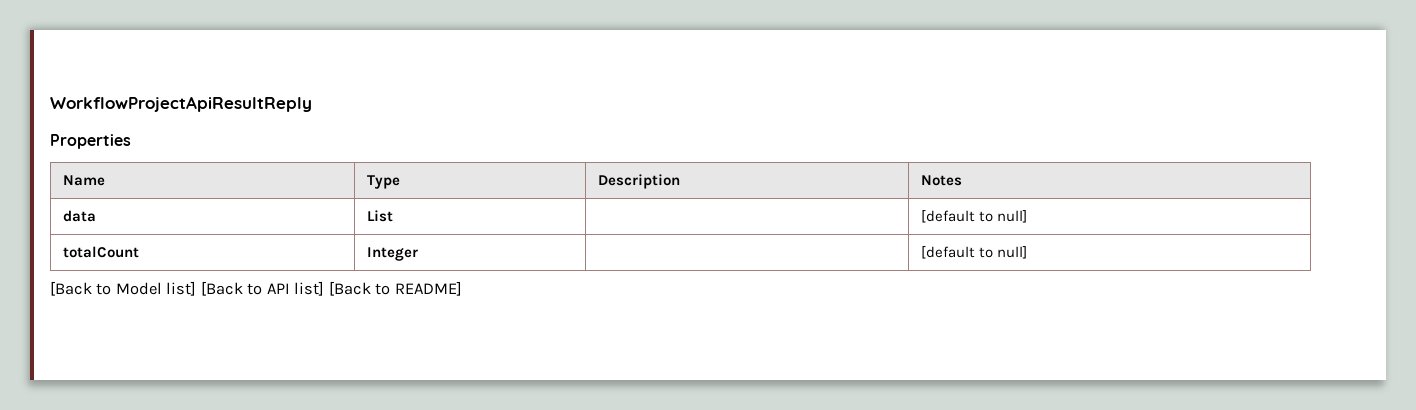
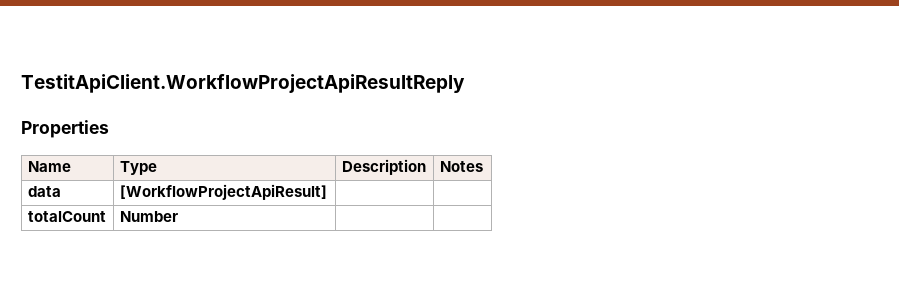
[50,96,312,112] WorkflowProjectApiResultReply -> [21,74,465,93] TestitApiClient.WorkflowProjectApiResultReply
[366,210,393,222] [920,210,1027,223] [62,246,139,258] [366,247,418,261] [920,246,1027,259] [50,281,462,296] List | | [default to null] // totalCount | Integer | | [default to null] // [Back to Model list] [Back to API list] [Back to README] -> [119,184,327,200] [27,211,106,222] [119,211,178,222] [WorkflowProjectApiResult] | | // totalCount | Number | |

